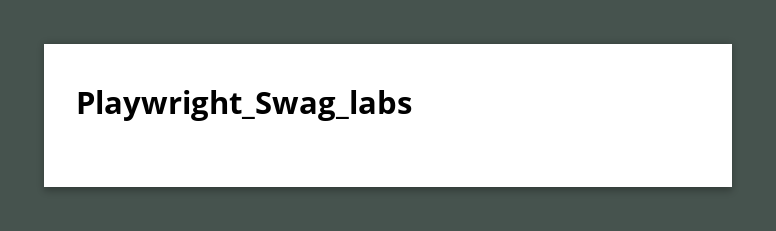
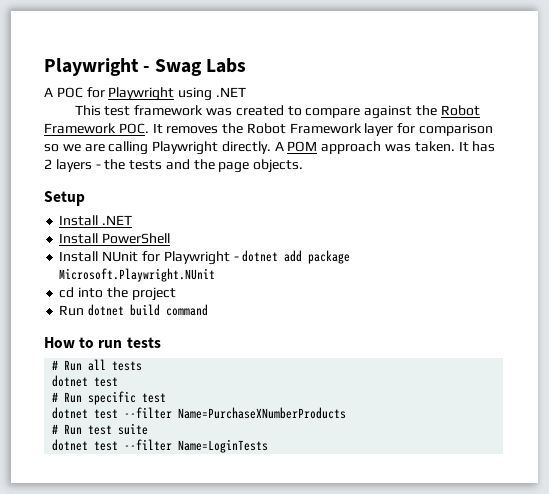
[76,90,412,121] Playwright_Swag_labs -> [44,58,246,76] [44,87,246,101] [74,105,480,119] [44,123,494,136] [44,141,496,155] [44,159,304,173] [44,191,85,206] [59,215,133,226] [59,233,171,244] [59,250,351,265] [59,268,216,282] [59,287,176,301] [59,304,209,316] [44,337,161,348] [52,359,143,371] [52,375,119,387] [52,391,167,405] [52,407,347,419] [52,423,149,435] [52,439,269,453] Playwright - Swag Labs // A POC for Playwright using .NET // This test framework was created to compare against the Robot Framework POC. It removes the Robot Framework layer for comparison so we are calling Playwright directly. A POM approach was taken. It has 2 layers - the tests and the page objects. // Setup // Install .NET // Install PowerShell // Install NUnit for Playwright - dotnet add package Microsoft.Playwright.NUnit // cd into the project // Run dotnet build command // How to run tests // # Run all tests // dotnet test // # Run specific test // dotnet test --filter Name=PurchaseXNumberProducts // # Run test suite // dotnet test --filter Name=LoginTests

